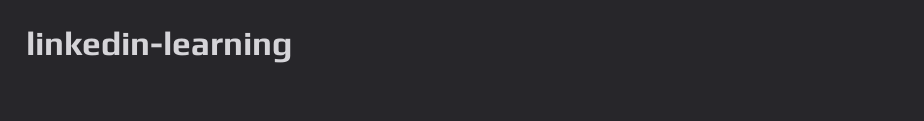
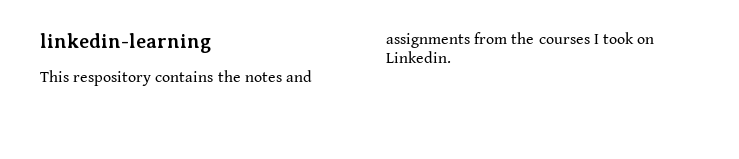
(292, 47) none -> [40,70,312,86] [386,32,655,48] [386,51,451,63] // This respository contains the notes and assignments from the courses I took on Linkedin.

